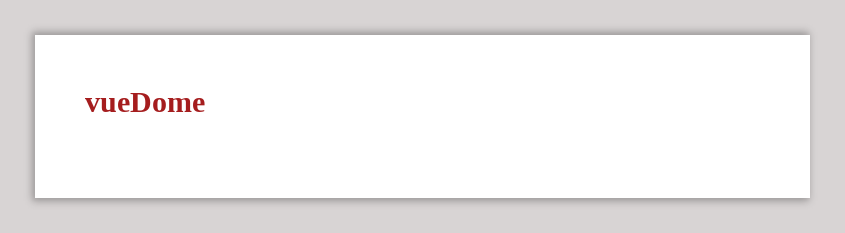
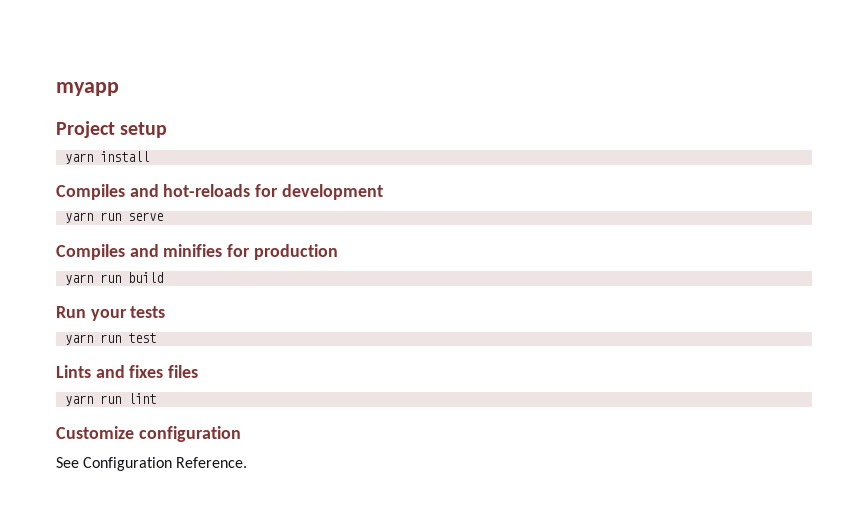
[85,93,205,112] vueDome -> [56,82,119,96] [56,121,168,138] [65,151,150,164] [56,184,383,200] [65,212,164,223] [56,244,338,260] [65,272,164,285] [56,306,166,321] [65,333,157,345] [56,365,199,378] [65,393,157,406] [56,426,241,442] [56,457,248,471] myapp // Project setup // yarn install // Compiles and hot-reloads for development // yarn run serve // Compiles and minifies for production // yarn run build // Run your tests // yarn run test // Lints and fixes files // yarn run lint // Customize configuration // See Configuration Reference.

